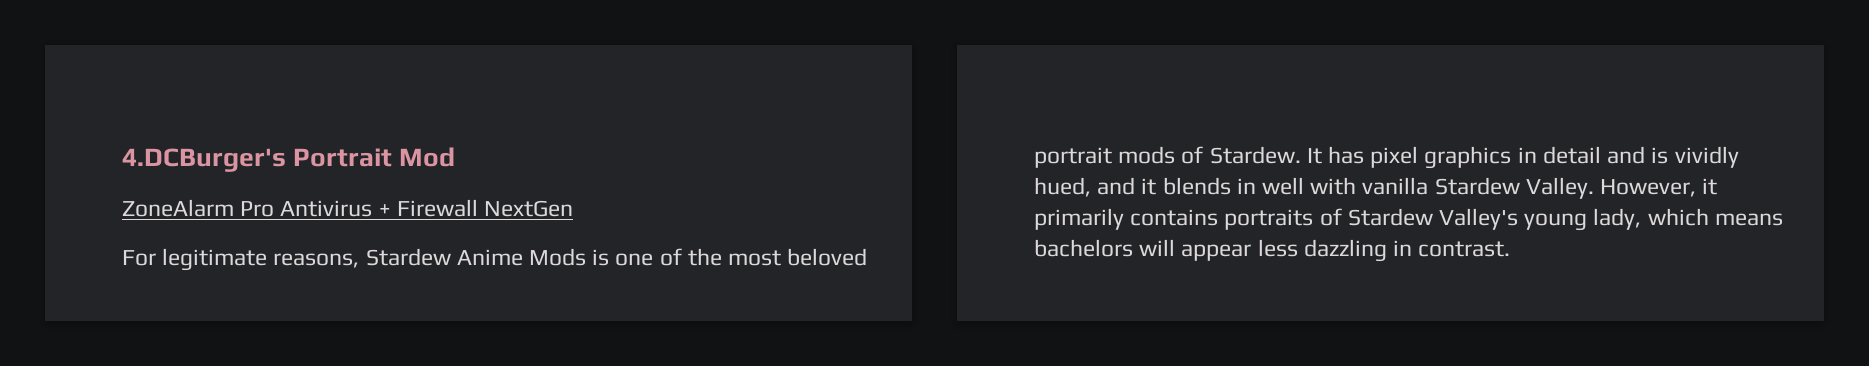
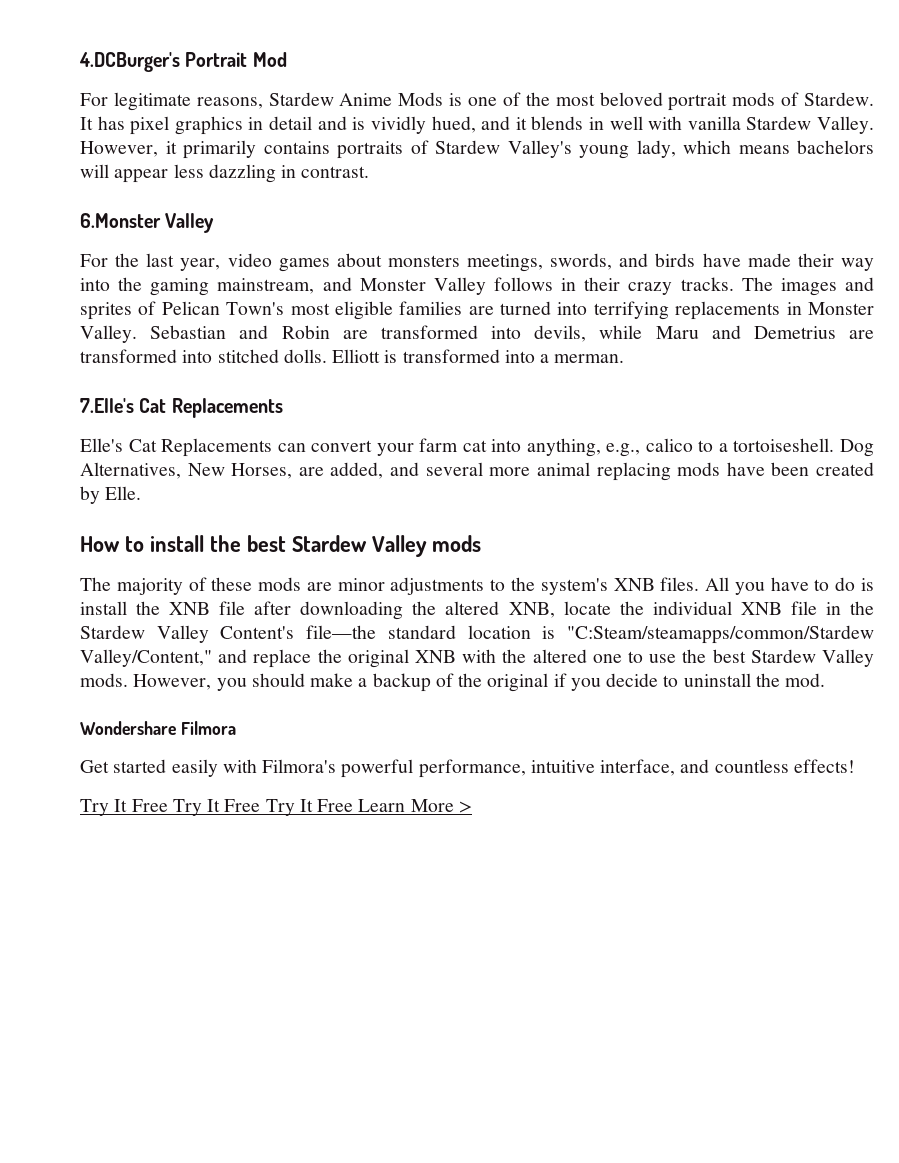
[122,199,574,217] // ZoneAlarm Pro Antivirus + Firewall NextGen -> (287, 59) none
(1511, 249) none -> [80,213,215,233] [80,253,874,272] [80,277,874,296] [80,301,874,320] [80,325,874,343] [80,349,625,363] [80,398,283,418] [80,438,874,457] [80,462,874,481] [80,486,142,504] [80,535,481,557] [80,577,875,595] [80,601,875,620] [80,625,874,644] [80,649,875,668] [80,673,826,692] [80,721,236,735] [80,759,855,778] [80,799,472,816] // 6.Monster Valley // For the last year, video games about monsters meetings, swords, and birds have made their way into the gaming mainstream, and Monster Valley follows in their crazy tracks. The images and sprites of Pelican Town's most eligible families are turned into terrifying replacements in Monster Valley. Sebastian and Robin are transformed into devils, while Maru and Demetrius are transformed into stitched dolls. Elliott is transformed into a merman. // 7.Elle's Cat Replacements // Elle's Cat Replacements can convert your farm cat into anything, e.g., calico to a tortoiseshell. Dog Alternatives, New Horses, are added, and several more animal replacing mods have been created by Elle. // How to install the best Stardew Valley mods // The majority of these mods are minor adjustments to the system's XNB files. All you have to do is install the XNB file after downloading the altered XNB, locate the individual XNB file in the Stardew Valley Content's file—the standard location is "C:Steam/steamapps/common/Stardew Valley/Content," and replace the original XNB with the altered one to use the best Stardew Valley mods. However, you should make a backup of the original if you decide to uninstall the mod. // Wondershare Filmora // Get started easily with Filmora's powerful performance, intuitive interface, and countless effects! // Try It Free Try It Free Try It Free Learn More >

